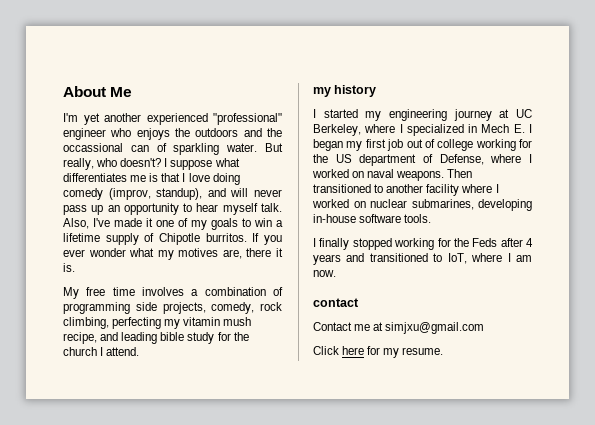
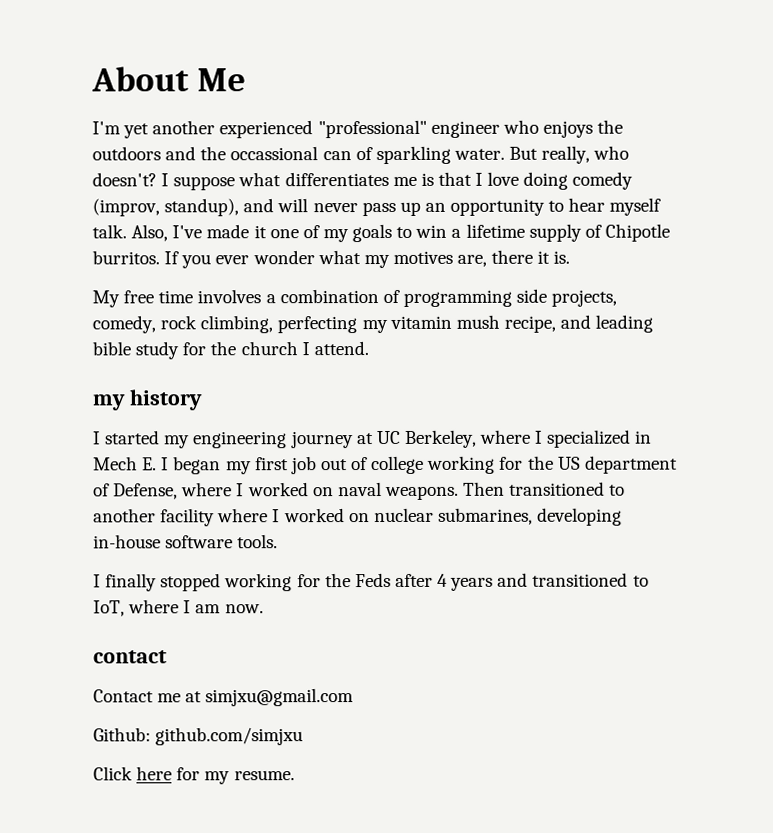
(485, 328) none -> [93,727,304,746] // Github: github.com/simjxu

